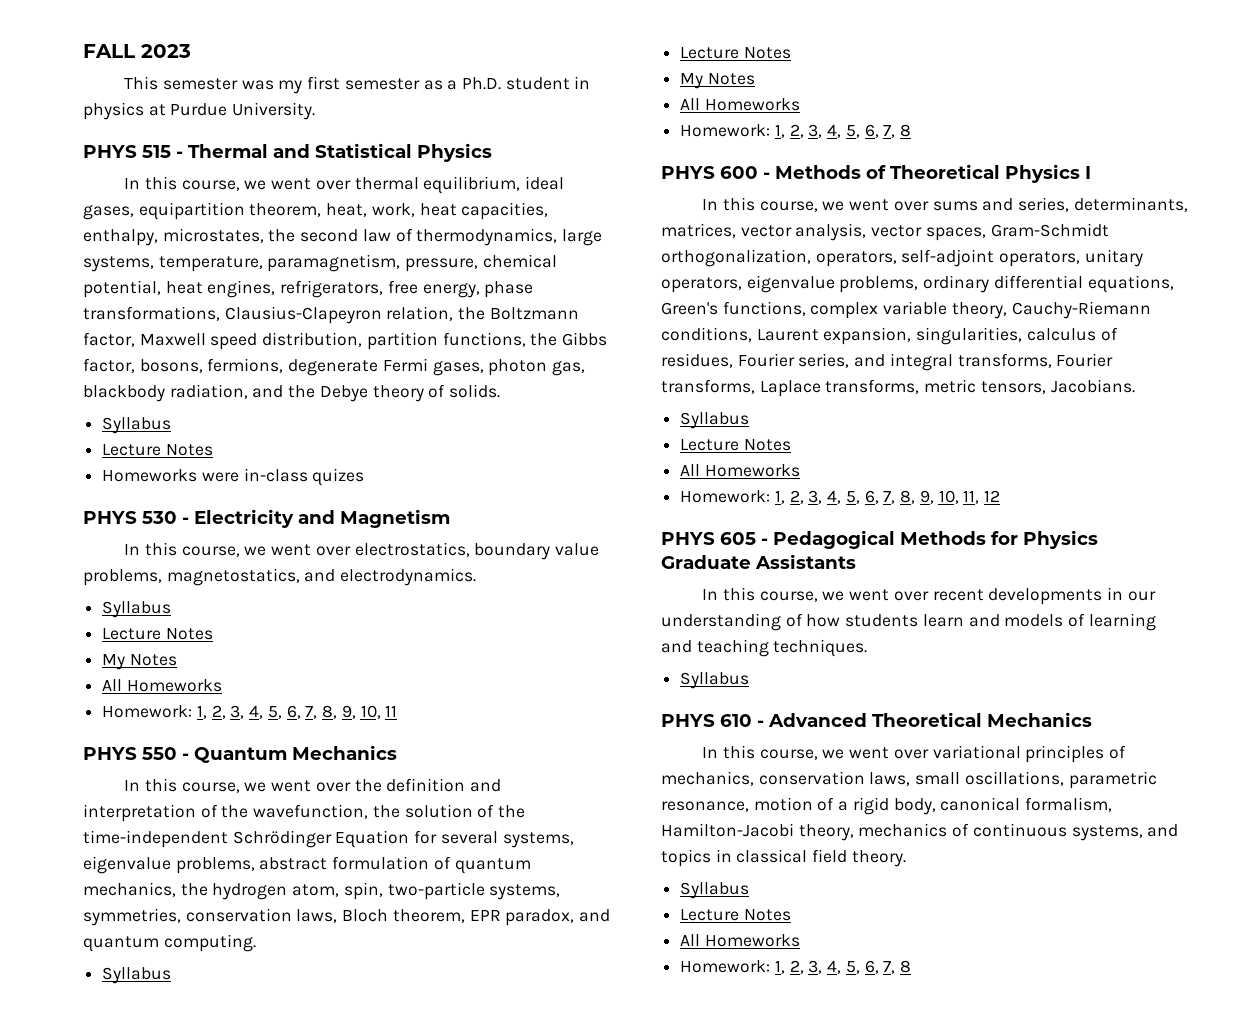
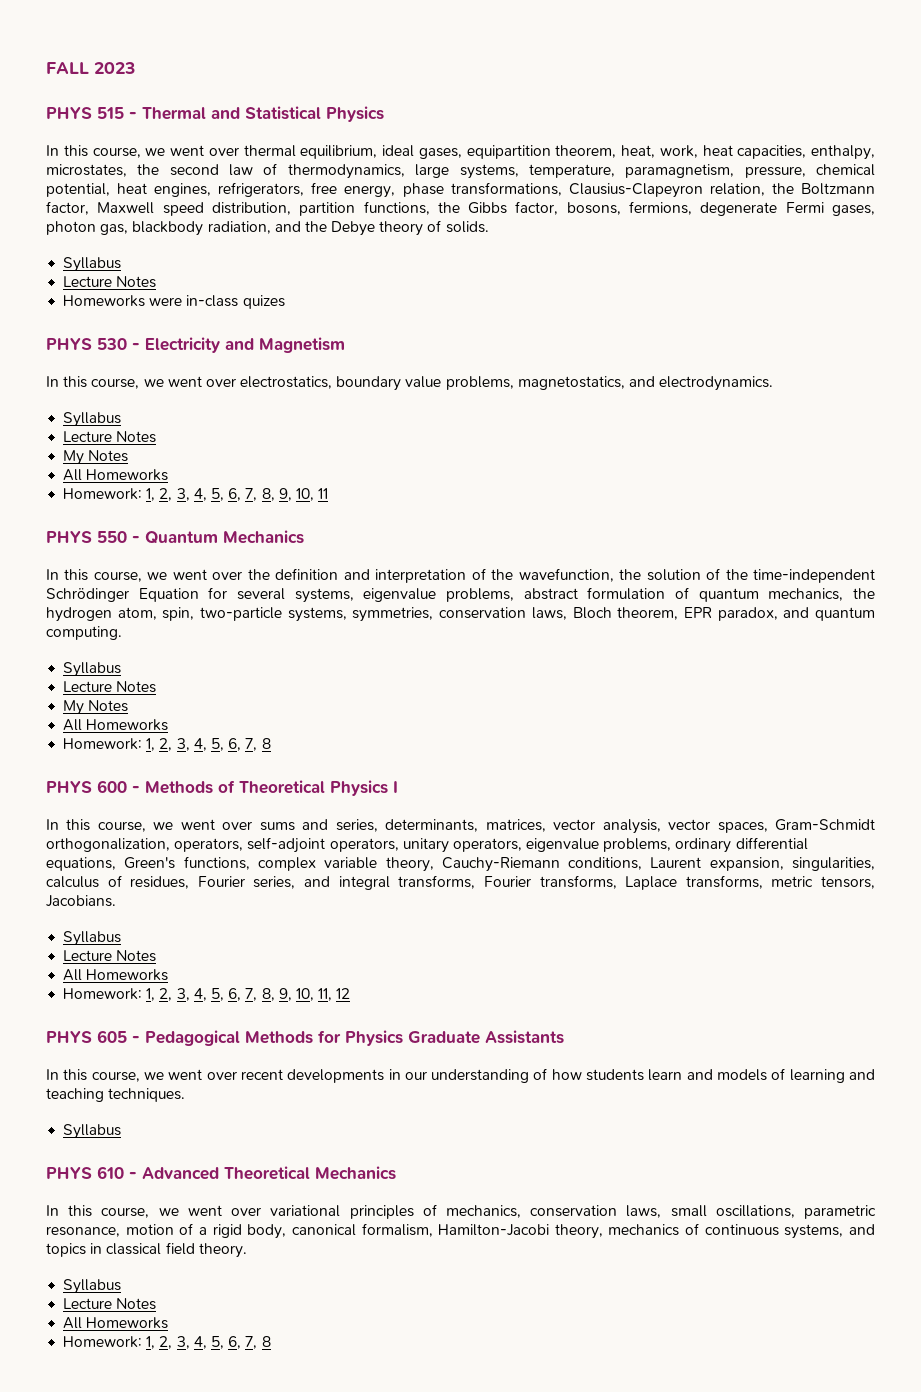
[124,76,591,94] [83,102,316,120] // This semester was my first semester as a Ph.D. student in physics at Purdue University. -> (136, 68) none

